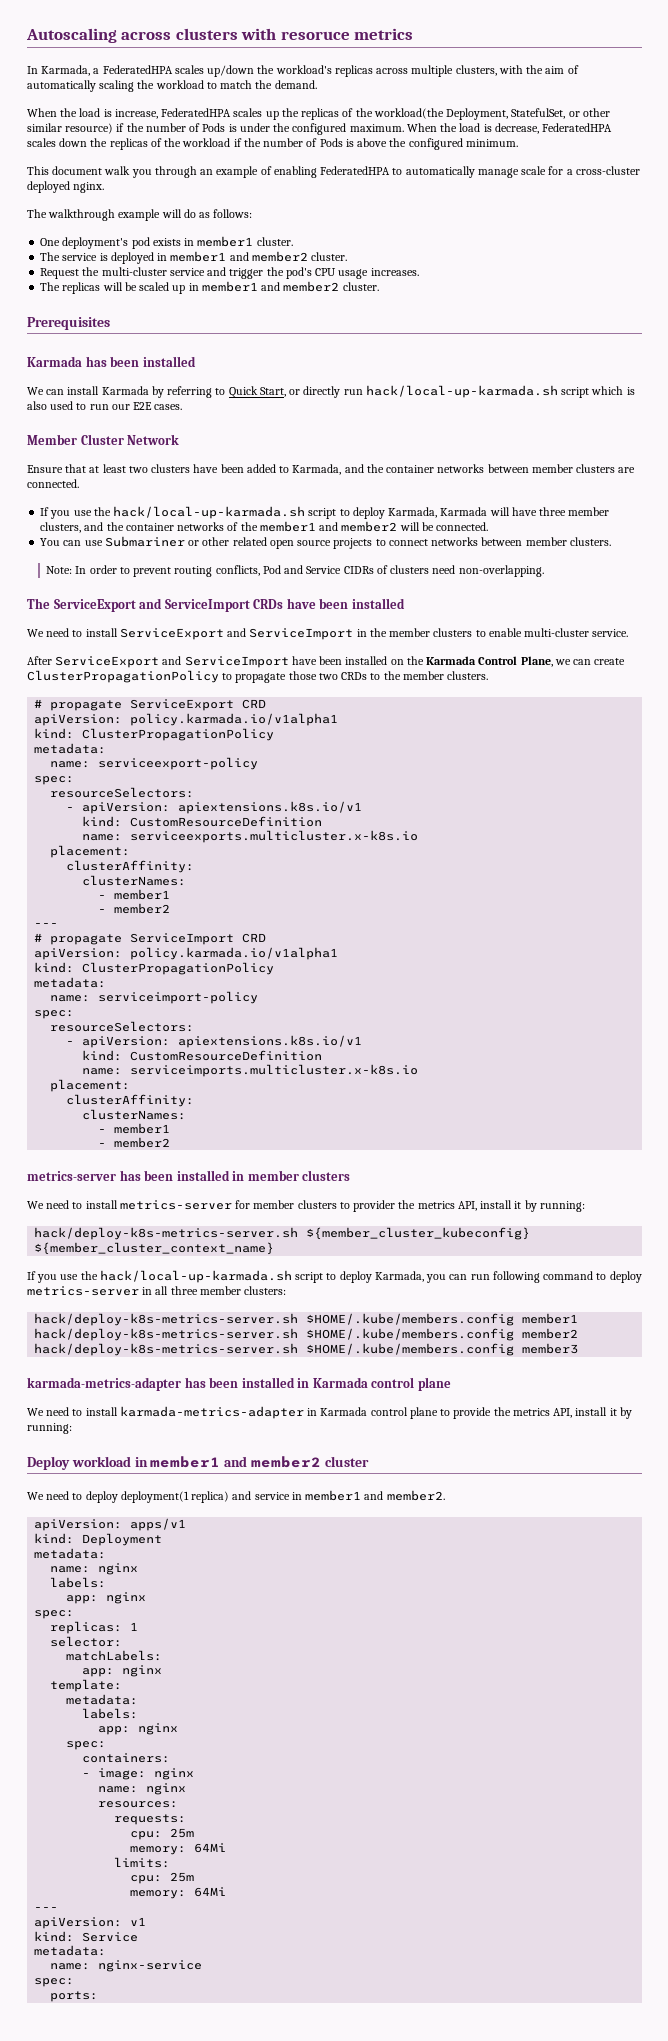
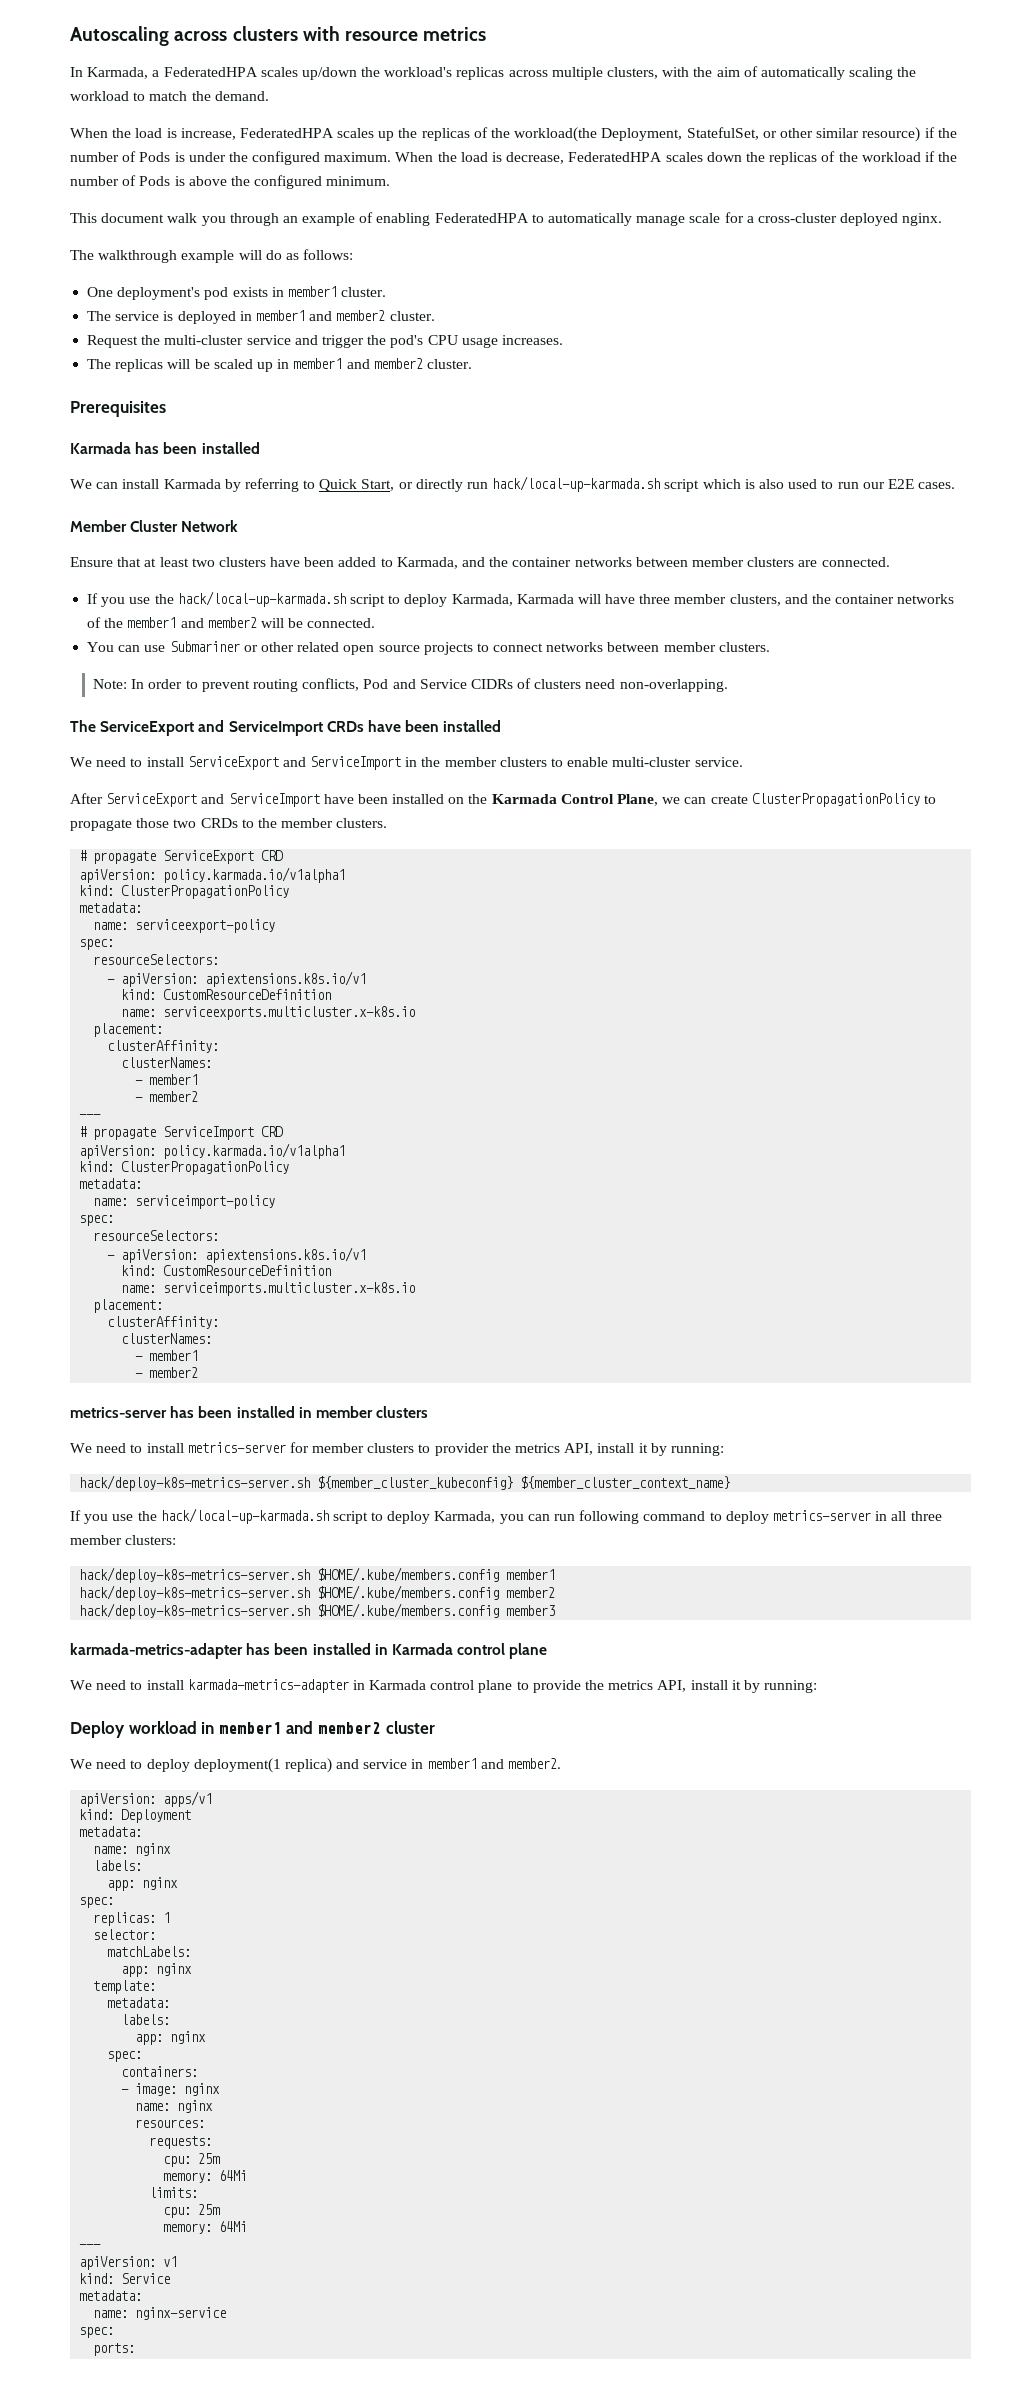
[280,31,350,40] resoruce -> [345,31,419,41] resource

